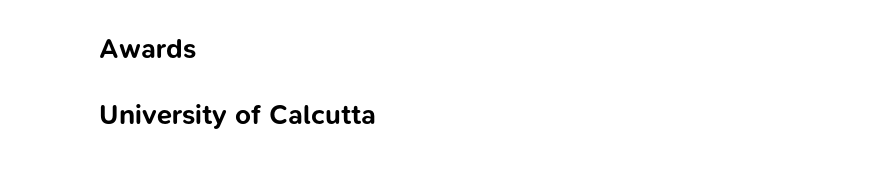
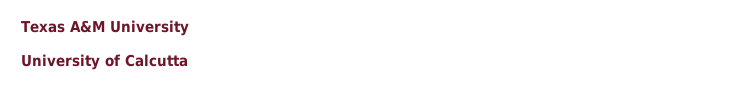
[99,39,196,59] Awards -> [21,20,189,36] Texas A&M University

